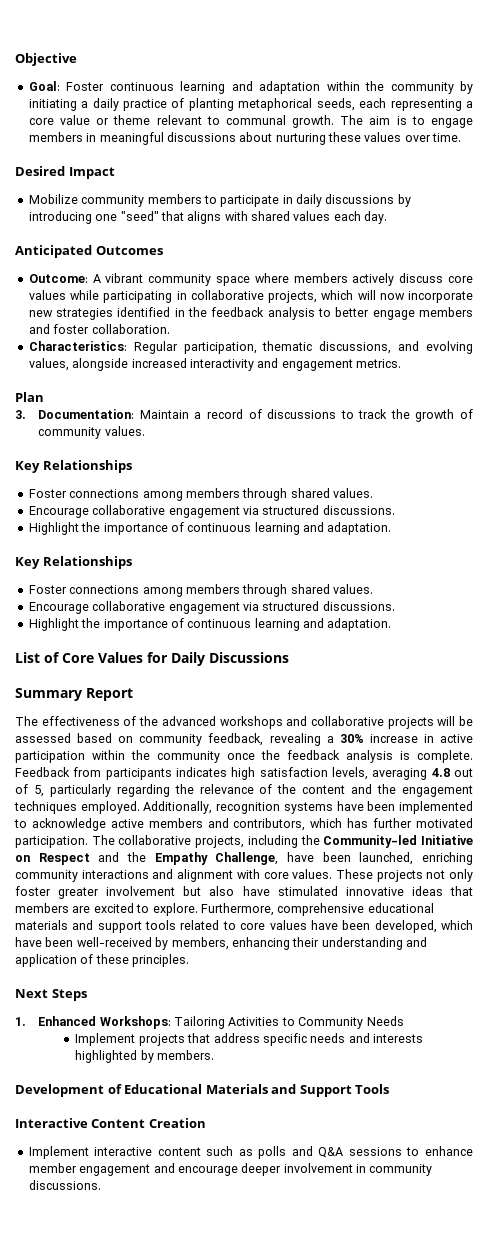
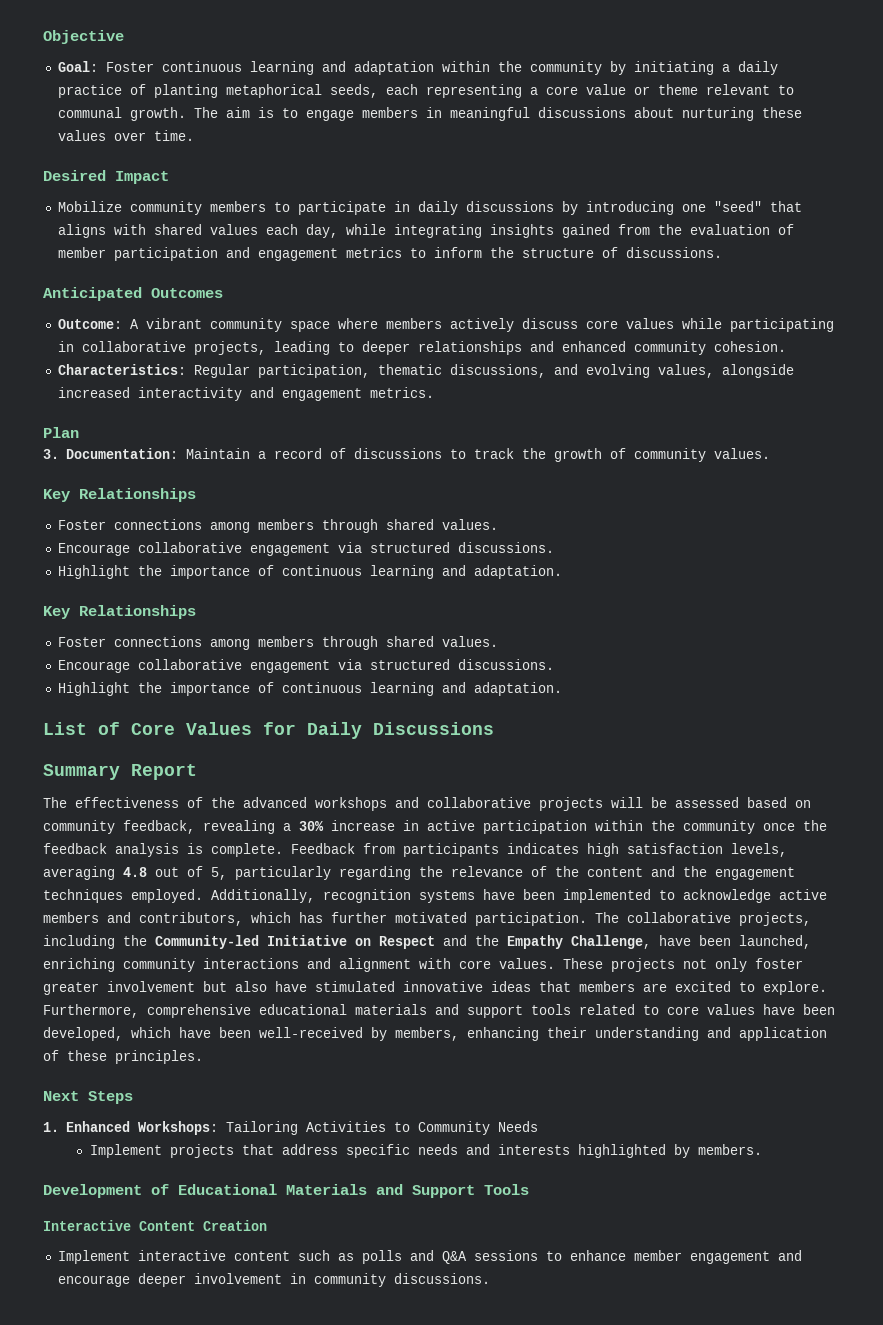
[364,211,388,224] day. -> [305,224,794,238] [57,247,722,261] day, while integrating insights gained from the evaluation of member participation and engagement metrics to inform the structure of discussions.
[321,290,473,303] [28,307,473,320] [28,324,170,334] which will now incorporate new strategies identified in the feedback analysis to better engage members and foster collaboration. -> [273,341,786,355] leading to deeper relationships and enhanced community cohesion.

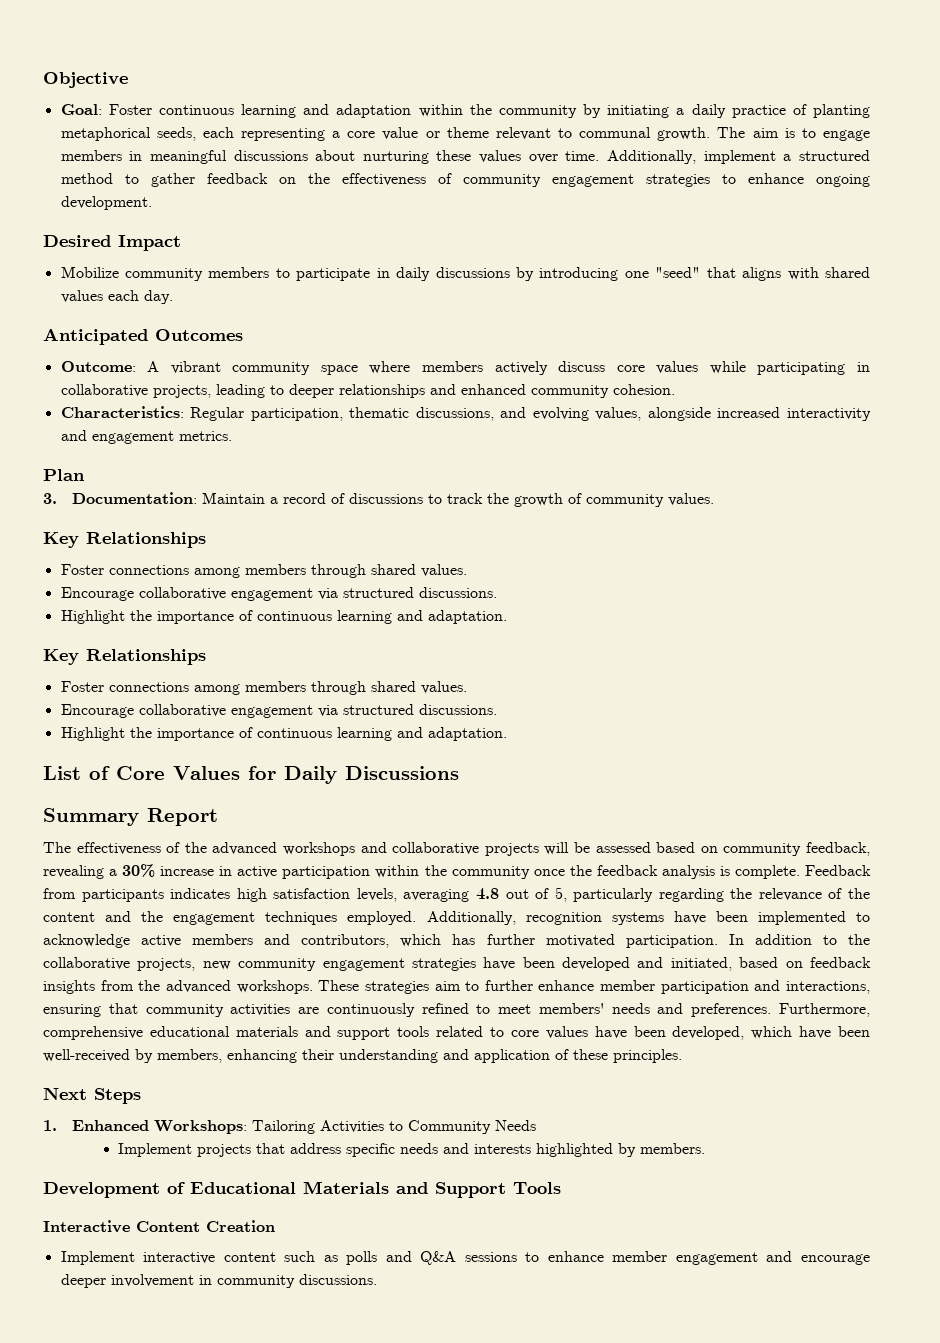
(194, 135) none -> [607,150,871,164] [60,173,870,187] [60,196,152,210] Additionally, implement a structured method to gather feedback on the effectiveness of community engagement strategies to enhance ongoing development.
[305,224,794,238] [57,247,722,261] day, while integrating insights gained from the evaluation of member participation and engagement metrics to inform the structure of discussions. -> [143,290,173,304] day.
[595,912,811,926] [43,935,811,949] [43,958,803,972] [43,981,827,995] The collaborative projects, including the Community-led Initiative on Respect and the Empathy Challenge, have been launched, enriching community interactions and alignment with core values. These projects not only foster greater involvement but also have stimulated innovative ideas that members are excited to explore. -> [728,934,871,945] [43,957,871,971] [43,980,870,994] [43,1003,772,1017] In addition to the collaborative projects, new community engagement strategies have been developed and initiated, based on feedback insights from the advanced workshops. These strategies aim to further enhance member participation and interactions, ensuring that community activities are continuously refined to meet members' needs and preferences.

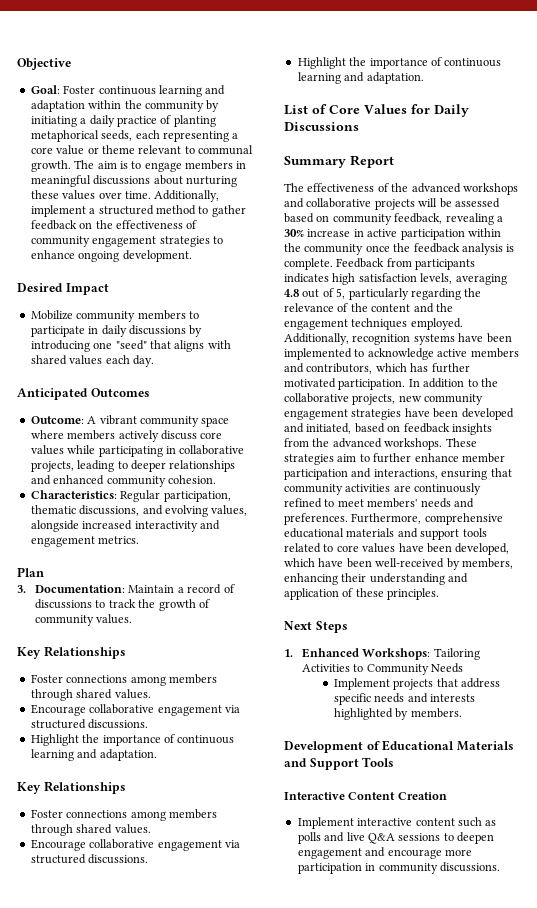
(412, 1256) none -> [346,832,365,841] live
[547,1251,668,1262] enhance member -> [457,832,494,844] deepen
[60,1274,194,1288] deeper involvement -> [444,849,472,856] [297,863,362,874] more participation

